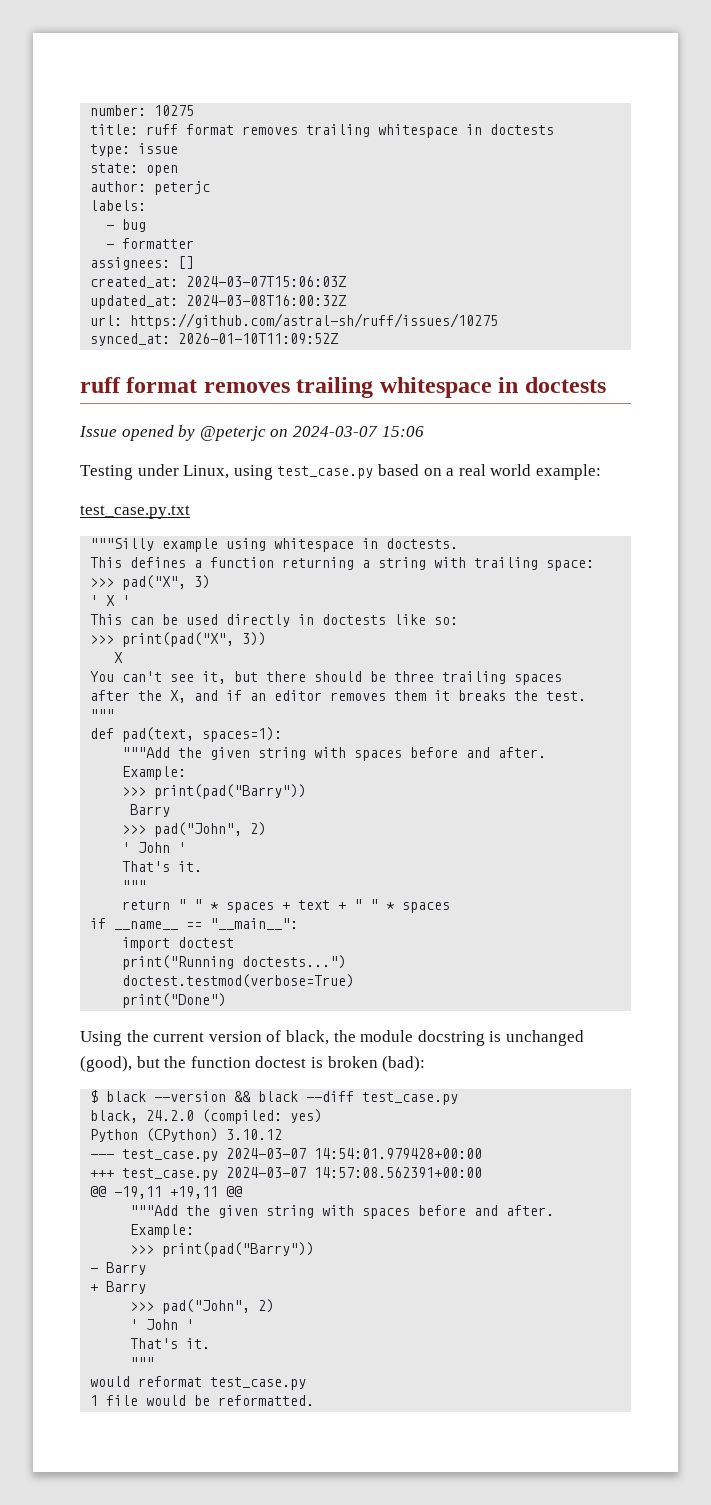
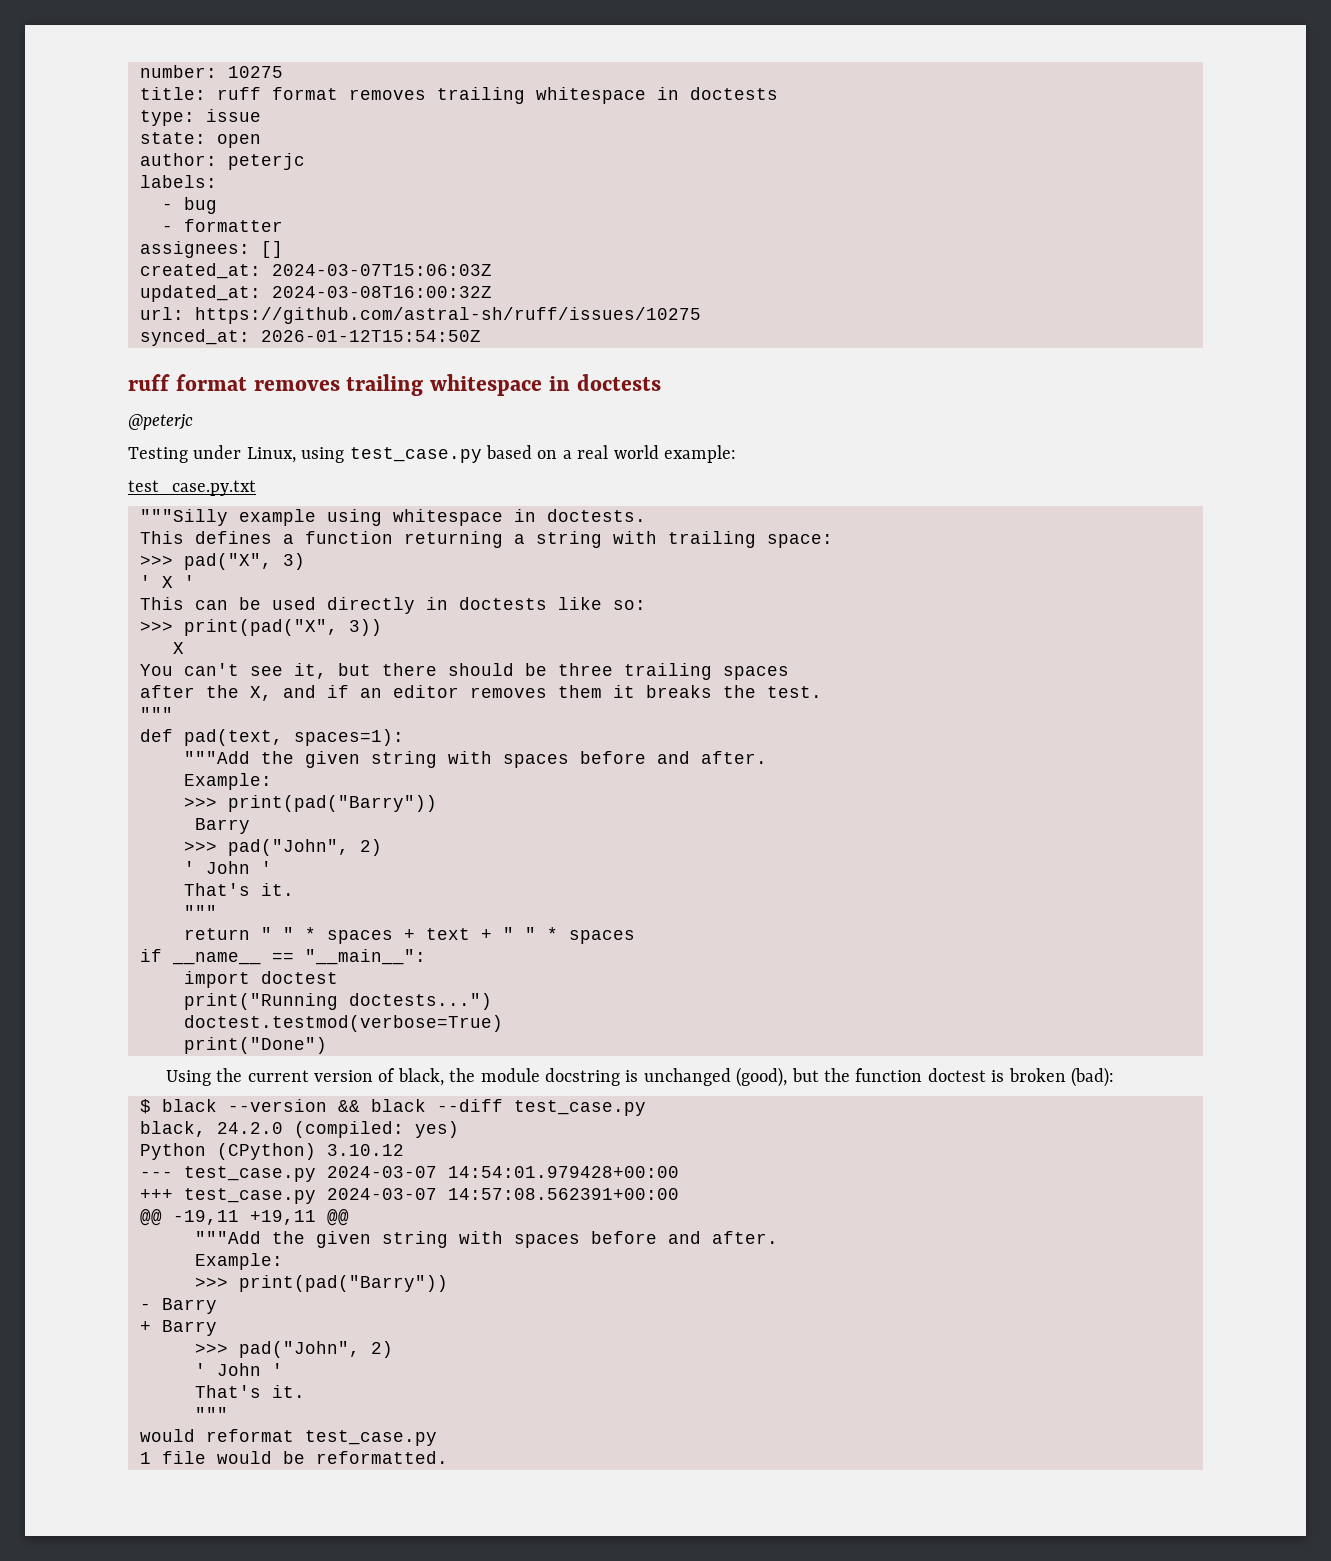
[178,333,340,344] [80,377,606,398] [79,425,424,441] 2026-01-10T11:09:52Z // ruff format removes trailing whitespace in doctests // Issue opened by @peterjc on 2024-03-07 15:06 -> [261,330,481,342] [128,374,661,396] [128,414,193,430] 2026-01-12T15:54:50Z // ruff format removes trailing whitespace in doctests // @peterjc

